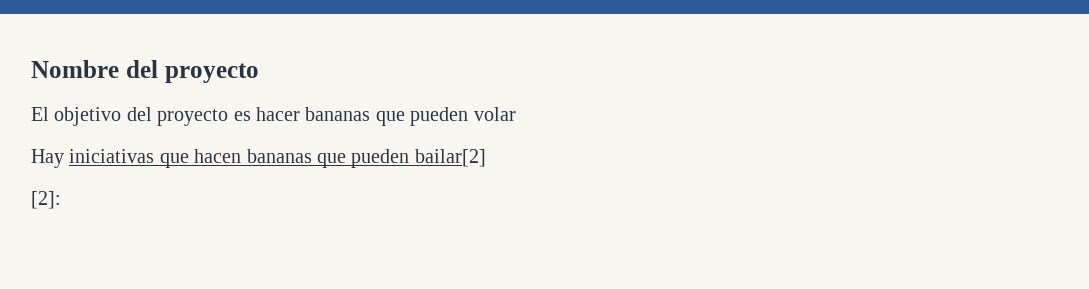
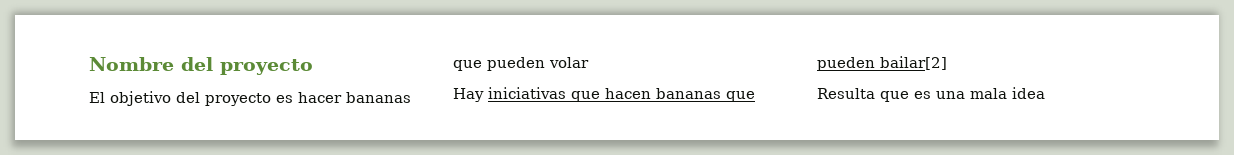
[31,191,61,209] [2]: -> [817,87,1045,102] Resulta que es una mala idea

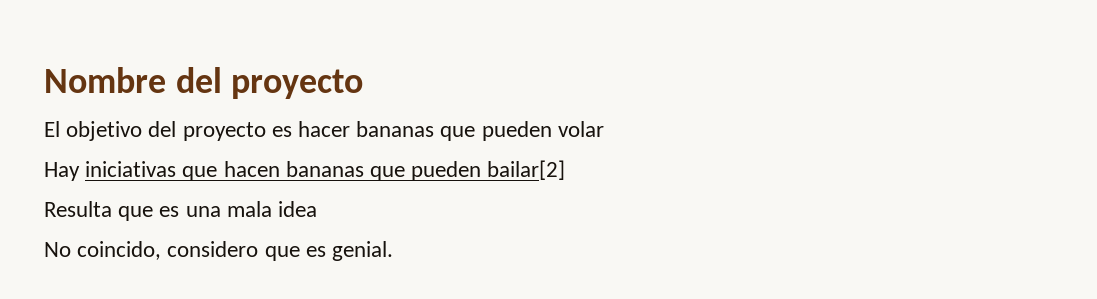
(1045, 93) none -> [44,241,394,261] // No coincido, considero que es genial.

